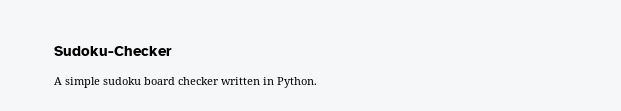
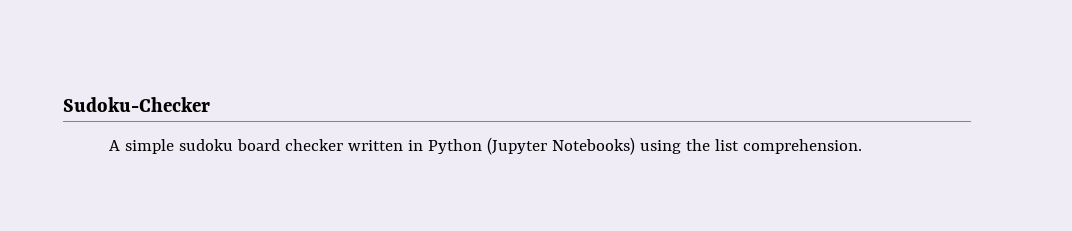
[277,77,317,88] Python. -> [428,137,863,155] Python (Jupyter Notebooks) using the list comprehension.

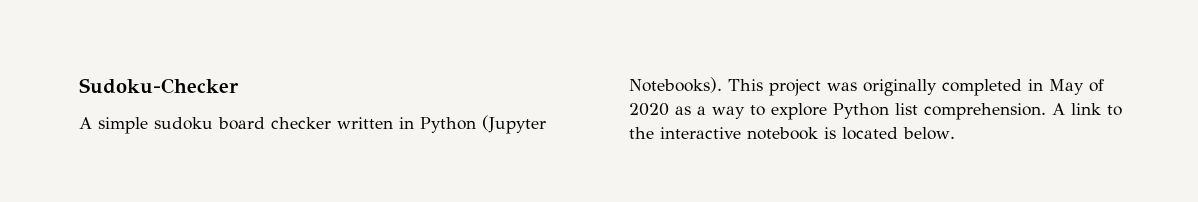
[552,137,863,155] Notebooks) using the list comprehension. -> [629,77,1104,96] [629,103,1122,120] [629,127,955,140] Notebooks). This project was originally completed in May of 2020 as a way to explore Python list comprehension. A link to the interactive notebook is located below.

